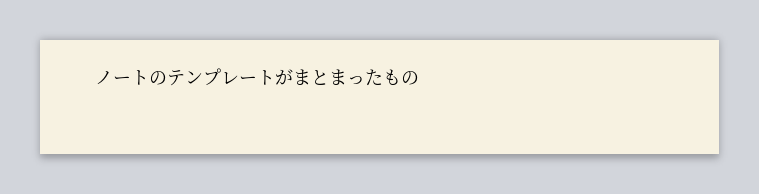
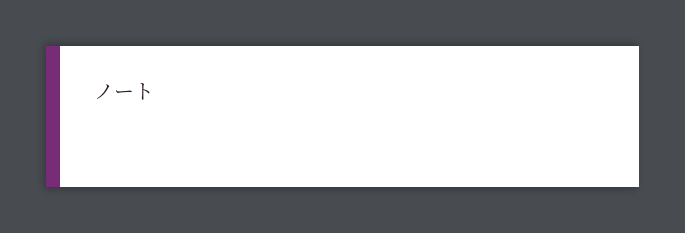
[149,68,419,86] のテンプレートがまとまったもの -> (154, 91) none

